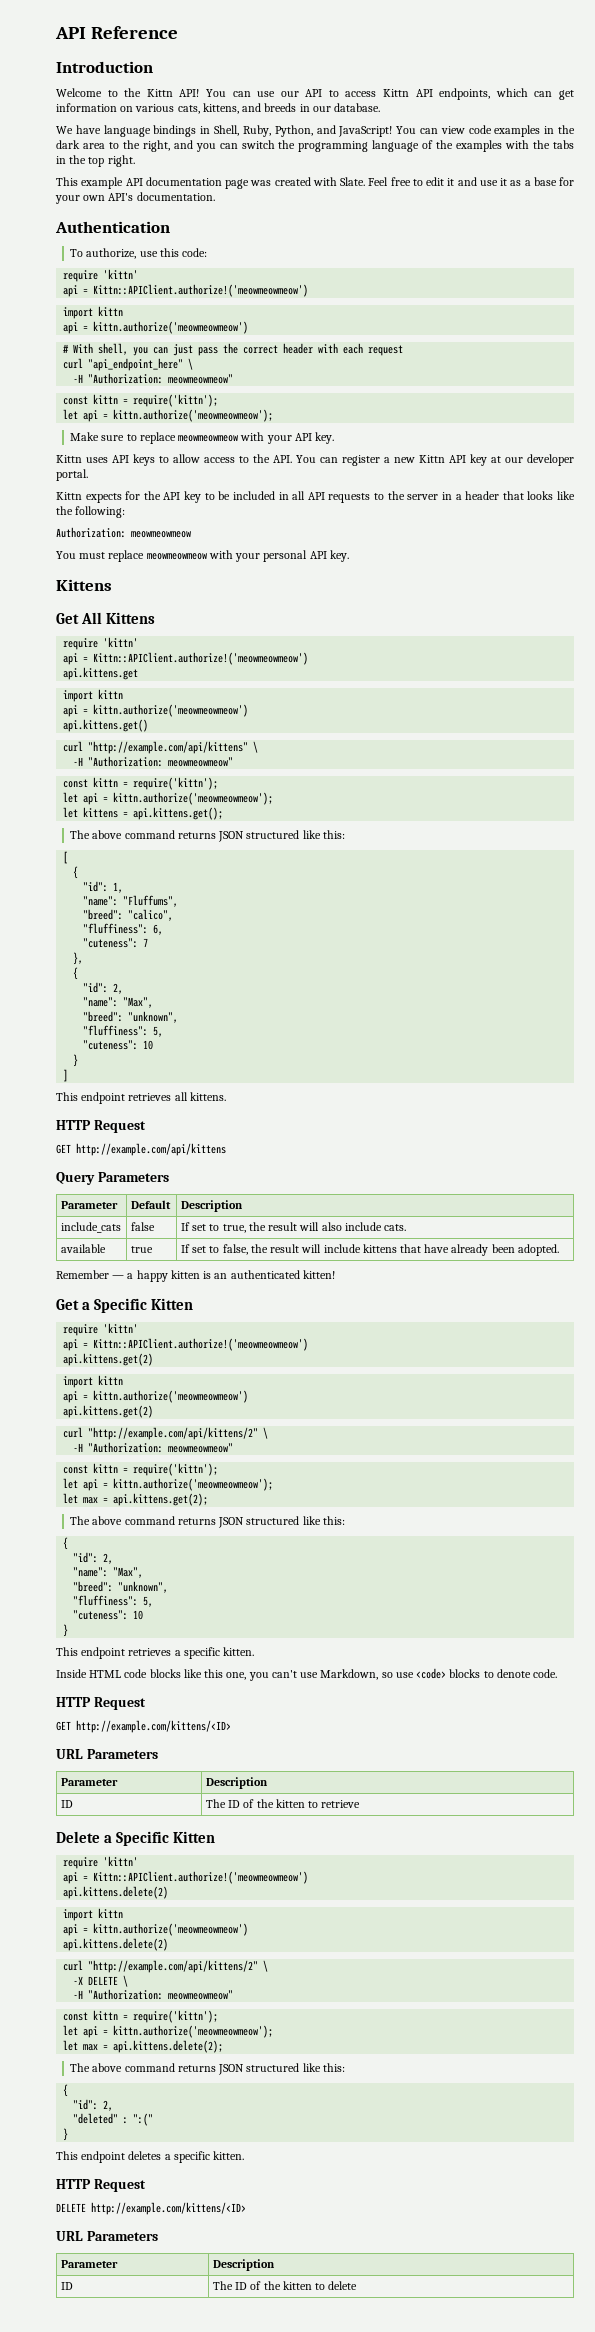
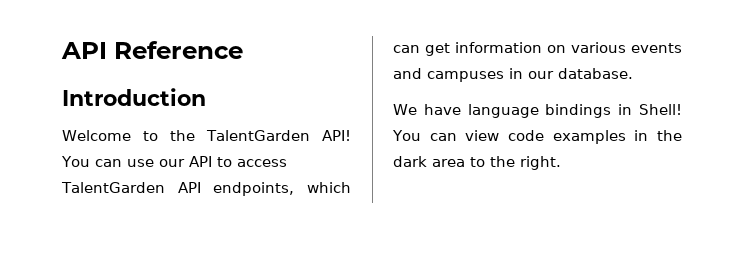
[146,89,173,97] Kittn -> [206,130,311,141] TalentGarden
[383,89,410,97] Kittn -> [61,182,165,193] TalentGarden
[177,103,297,114] cats, kittens, and breeds -> [631,43,682,53] [393,68,504,82] events and campuses
[214,125,393,137] Shell, Ruby, Python, and JavaScript! -> [639,104,682,115] Shell!
[142,140,574,152] [56,155,135,167] [56,177,574,189] [55,192,215,204] [55,221,170,233] [70,248,208,259] [63,269,139,282] [63,284,309,297] [63,306,124,319] [63,321,249,334] [63,343,404,356] [63,358,194,371] [73,373,234,384] [63,394,219,407] [63,409,274,422] [70,432,334,444] [56,454,574,466] [56,469,88,481] [56,491,575,503] [56,506,126,518] [56,527,191,538] [56,550,349,562] [56,579,112,591] [56,612,156,624] [63,637,139,650] [63,652,309,665] [63,667,139,680] [63,689,124,702] [63,704,249,717] [63,719,149,732] [63,741,259,754] [73,756,234,767] [63,777,219,790] [63,792,274,805] [63,807,224,820] [70,830,345,842] [63,851,69,864] [73,866,79,879] [83,881,124,893] [83,895,179,907] [83,909,174,921] [83,923,164,935] [83,938,149,948] [73,952,84,965] [73,967,79,980] [83,982,124,994] [83,997,154,1008] [83,1011,179,1023] [83,1025,164,1037] [83,1040,154,1050] [73,1054,79,1067] [63,1069,69,1082] [56,1092,226,1104] [56,1120,146,1133] [56,1143,226,1156] [56,1172,169,1185] [60,1201,118,1209] [130,1200,171,1209] [180,1200,243,1212] [60,1222,121,1233] [130,1222,155,1231] [180,1222,407,1233] [60,1244,106,1253] [130,1246,153,1253] [180,1244,559,1256] [56,1270,335,1282] [56,1298,194,1313] [63,1323,139,1336] [63,1338,309,1351] [63,1353,154,1366] [63,1375,124,1388] [63,1390,249,1403] [63,1405,154,1418] [63,1427,269,1440] [73,1442,234,1453] [63,1463,219,1476] [63,1478,274,1491] [63,1493,209,1506] [70,1516,345,1528] [63,1537,69,1550] [73,1552,114,1564] [73,1567,144,1578] [73,1581,169,1593] [73,1595,154,1607] [73,1610,144,1620] [63,1624,69,1637] [56,1647,255,1659] [56,1668,558,1681] [56,1697,146,1710] [56,1720,231,1733] [56,1749,158,1759] [60,1778,118,1786] [205,1777,268,1789] [60,1800,73,1808] [205,1799,361,1808] [56,1831,216,1846] [63,1856,139,1869] [63,1871,309,1884] [63,1886,169,1899] [63,1908,124,1921] [63,1923,249,1936] [63,1938,169,1951] [63,1960,269,1973] [73,1975,129,1987] [73,1989,234,2000] [63,2010,219,2023] [63,2025,274,2038] [63,2040,224,2053] [70,2063,345,2075] [63,2084,69,2097] [73,2099,114,2111] [73,2113,154,2126] [63,2128,69,2141] [56,2151,245,2163] [56,2179,146,2192] [56,2202,246,2215] [56,2231,158,2241] [60,2260,118,2268] [212,2259,275,2271] [60,2282,73,2290] [212,2281,358,2290] right, and you can switch the programming language of the examples with the tabs in the top right. // This example API documentation page was created with Slate. Feel free to edit it and use it as a base for your own API's documentation. // Authentication // To authorize, use this code: // require 'kittn' // api = Kittn::APIClient.authorize!('meowmeowmeow') // import kittn // api = kittn.authorize('meowmeowmeow') // # With shell, you can just pass the correct header with each request // curl "api_endpoint_here" \ // -H "Authorization: meowmeowmeow" // const kittn = require('kittn'); // let api = kittn.authorize('meowmeowmeow'); // Make sure to replace meowmeowmeow with your API key. // Kittn uses API keys to allow access to the API. You can register a new Kittn API key at our developer portal. // Kittn expects for the API key to be included in all API requests to the server in a header that looks like the following: // Authorization: meowmeowmeow // You must replace meowmeowmeow with your personal API key. // Kittens // Get All Kittens // require 'kittn' // api = Kittn::APIClient.authorize!('meowmeowmeow') // api.kittens.get // import kittn // api = kittn.authorize('meowmeowmeow') // api.kittens.get() // curl "http://example.com/api/kittens" \ // -H "Authorization: meowmeowmeow" // const kittn = require('kittn'); // let api = kittn.authorize('meowmeowmeow'); // let kittens = api.kittens.get(); // The above command returns JSON structured like this: // [ // { // "id": 1, // "name": "Fluffums", // "breed": "calico", // "fluffiness": 6, // "cuteness": 7 // }, // { // "id": 2, // "name": "Max", // "breed": "unknown", // "fluffiness": 5, // "cuteness": 10 // } // ] // This endpoint retrieves all kittens. // HTTP Request // GET http://example.com/api/kittens // Query Parameters // Parameter | Default | Description // include_cats | false | If set to true, the result will also include cats. // available | true | If set to false, the result will include kittens that have already been adopted. // Remember — a happy kitten is an authenticated kitten! // Get a Specific Kitten // require 'kittn' // api = Kittn::APIClient.authorize!('meowmeowmeow') // api.kittens.get(2) // import kittn // api = kittn.authorize('meowmeowmeow') // api.kittens.get(2) // curl "http://example.com/api/kittens/2" \ // -H "Authorization: meowmeowmeow" // const kittn = require('kittn'); // let api = kittn.authorize('meowmeowmeow'); // let max = api.kittens.get(2); // The above command returns JSON structured like this: // { // "id": 2, // "name": "Max", // "breed": "unknown", // "fluffiness": 5, // "cuteness": 10 // } // This endpoint retrieves a specific kitten. // Inside HTML code blocks like this one, you can't use Markdown, so use <code> blocks to denote code. // HTTP Request // GET http://example.com/kittens/<ID> // URL Parameters // Parameter | Description // ID | The ID of the kitten to retrieve // Delete a Specific Kitten // require 'kittn' // api = Kittn::APIClient.authorize!('meowmeowmeow') // api.kittens.delete(2) // import kittn // api = kittn.authorize('meowmeowmeow') // api.kittens.delete(2) // curl "http://example.com/api/kittens/2" \ // -X DELETE \ // -H "Authorization: meowmeowmeow" // const kittn = require('kittn'); // let api = kittn.authorize('meowmeowmeow'); // let max = api.kittens.delete(2); // The above command returns JSON structured like this: // { // "id": 2, // "deleted" : ":(" // } // This endpoint deletes a specific kitten. // HTTP Request // DELETE http://example.com/kittens/<ID> // URL Parameters // Parameter | Description // ID | The ID of the kitten to delete -> [520,156,561,170] right.

